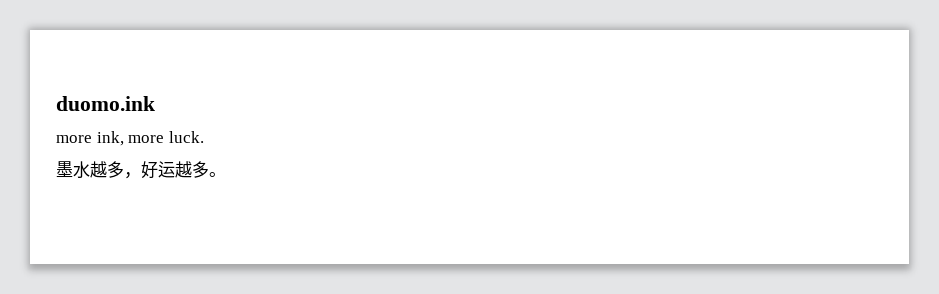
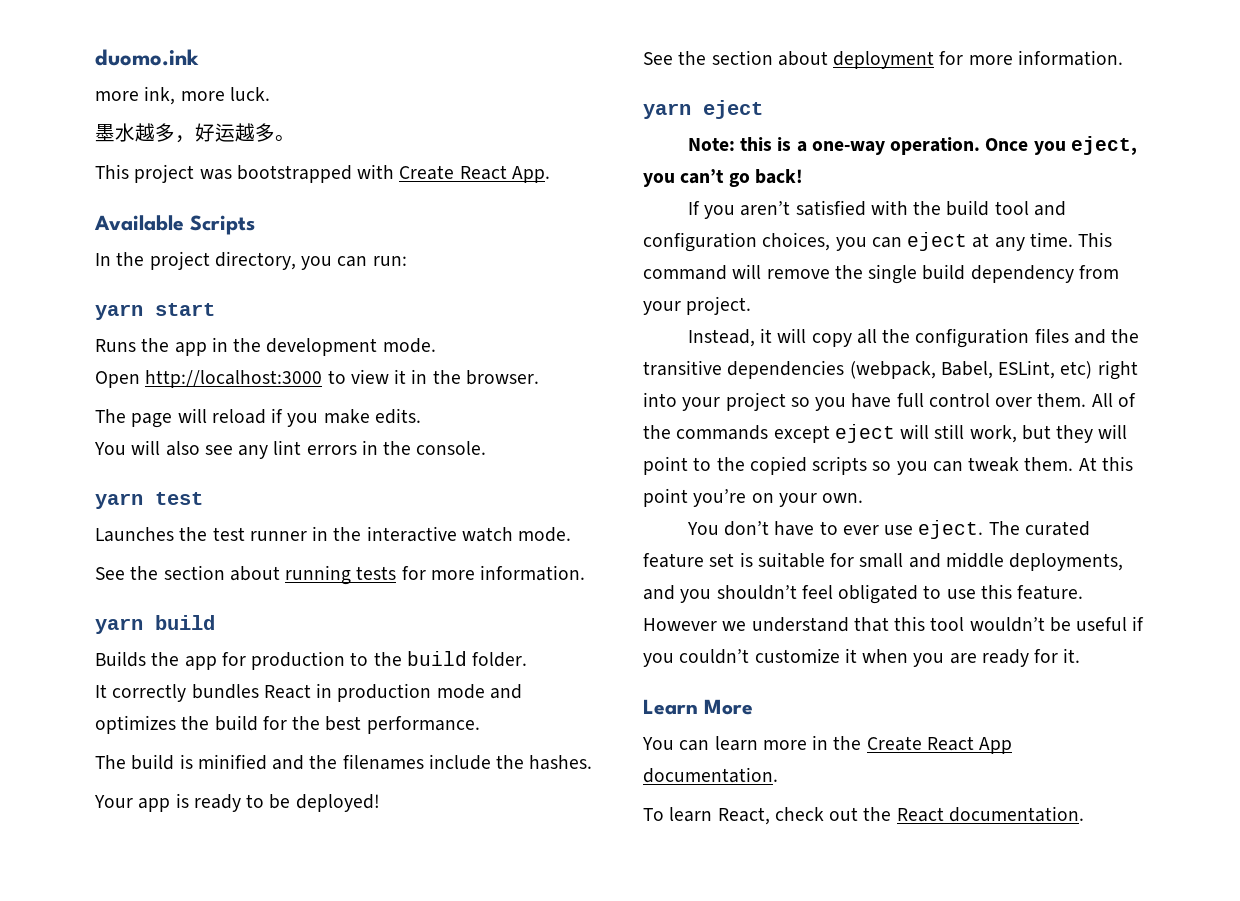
(226, 174) none -> [95,164,550,183] [94,215,255,235] [95,251,407,270] [95,303,215,320] [95,337,436,356] [95,369,539,388] [95,408,421,428] [94,440,487,459] [95,492,203,509] [95,526,572,542] [95,565,586,585] [95,615,215,634] [95,651,528,670] [95,683,522,702] [95,715,480,734] [95,754,593,770] [94,793,380,812] [643,50,1123,69] [643,100,763,119] [687,136,1137,155] [643,169,803,187] [687,200,1066,219] [643,232,1113,252] [643,264,1119,284] [643,296,752,315] [687,328,1140,348] [643,360,1138,380] [643,392,1136,411] [643,424,1128,443] [643,456,1133,475] [643,488,864,507] [686,520,1090,539] [643,552,1124,571] [643,584,1084,604] [643,616,1145,632] [643,648,1081,667] [643,699,753,715] [642,735,1013,754] [643,767,778,783] [643,806,1084,825] // This project was bootstrapped with Create React App. // Available Scripts // In the project directory, you can run: // yarn start // Runs the app in the development mode. // Open http://localhost:3000 to view it in the browser. // The page will reload if you make edits. // You will also see any lint errors in the console. // yarn test // Launches the test runner in the interactive watch mode. // See the section about running tests for more information. // yarn build // Builds the app for production to the build folder. // It correctly bundles React in production mode and optimizes the build for the best performance. // The build is minified and the filenames include the hashes. // Your app is ready to be deployed! // See the section about deployment for more information. // yarn eject // Note: this is a one-way operation. Once you eject, you can’t go back! // If you aren’t satisfied with the build tool and configuration choices, you can eject at any time. This command will remove the single build dependency from your project. // Instead, it will copy all the configuration files and the transitive dependencies (webpack, Babel, ESLint, etc) right into your project so you have full control over them. All of the commands except eject will still work, but they will point to the copied scripts so you can tweak them. At this point you’re on your own. // You don’t have to ever use eject. The curated feature set is suitable for small and middle deployments, and you shouldn’t feel obligated to use this feature. However we understand that this tool wouldn’t be useful if you couldn’t customize it when you are ready for it. // Learn More // You can learn more in the Create React App documentation. // To learn React, check out the React documentation.

